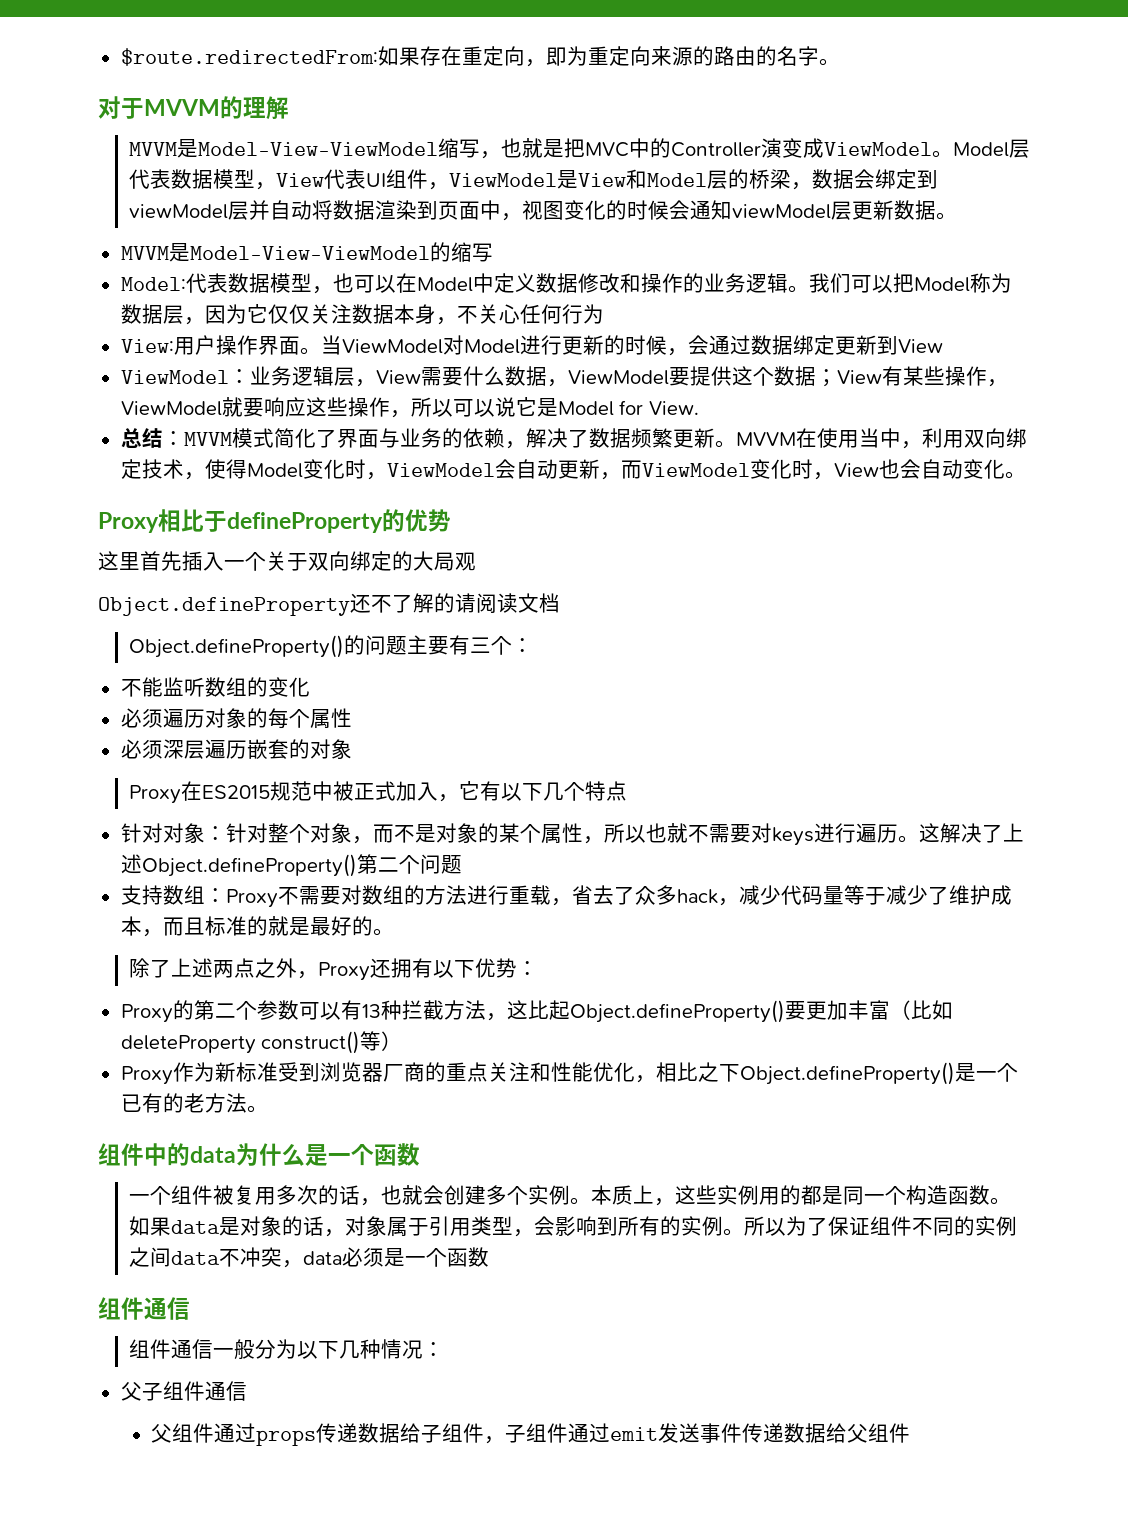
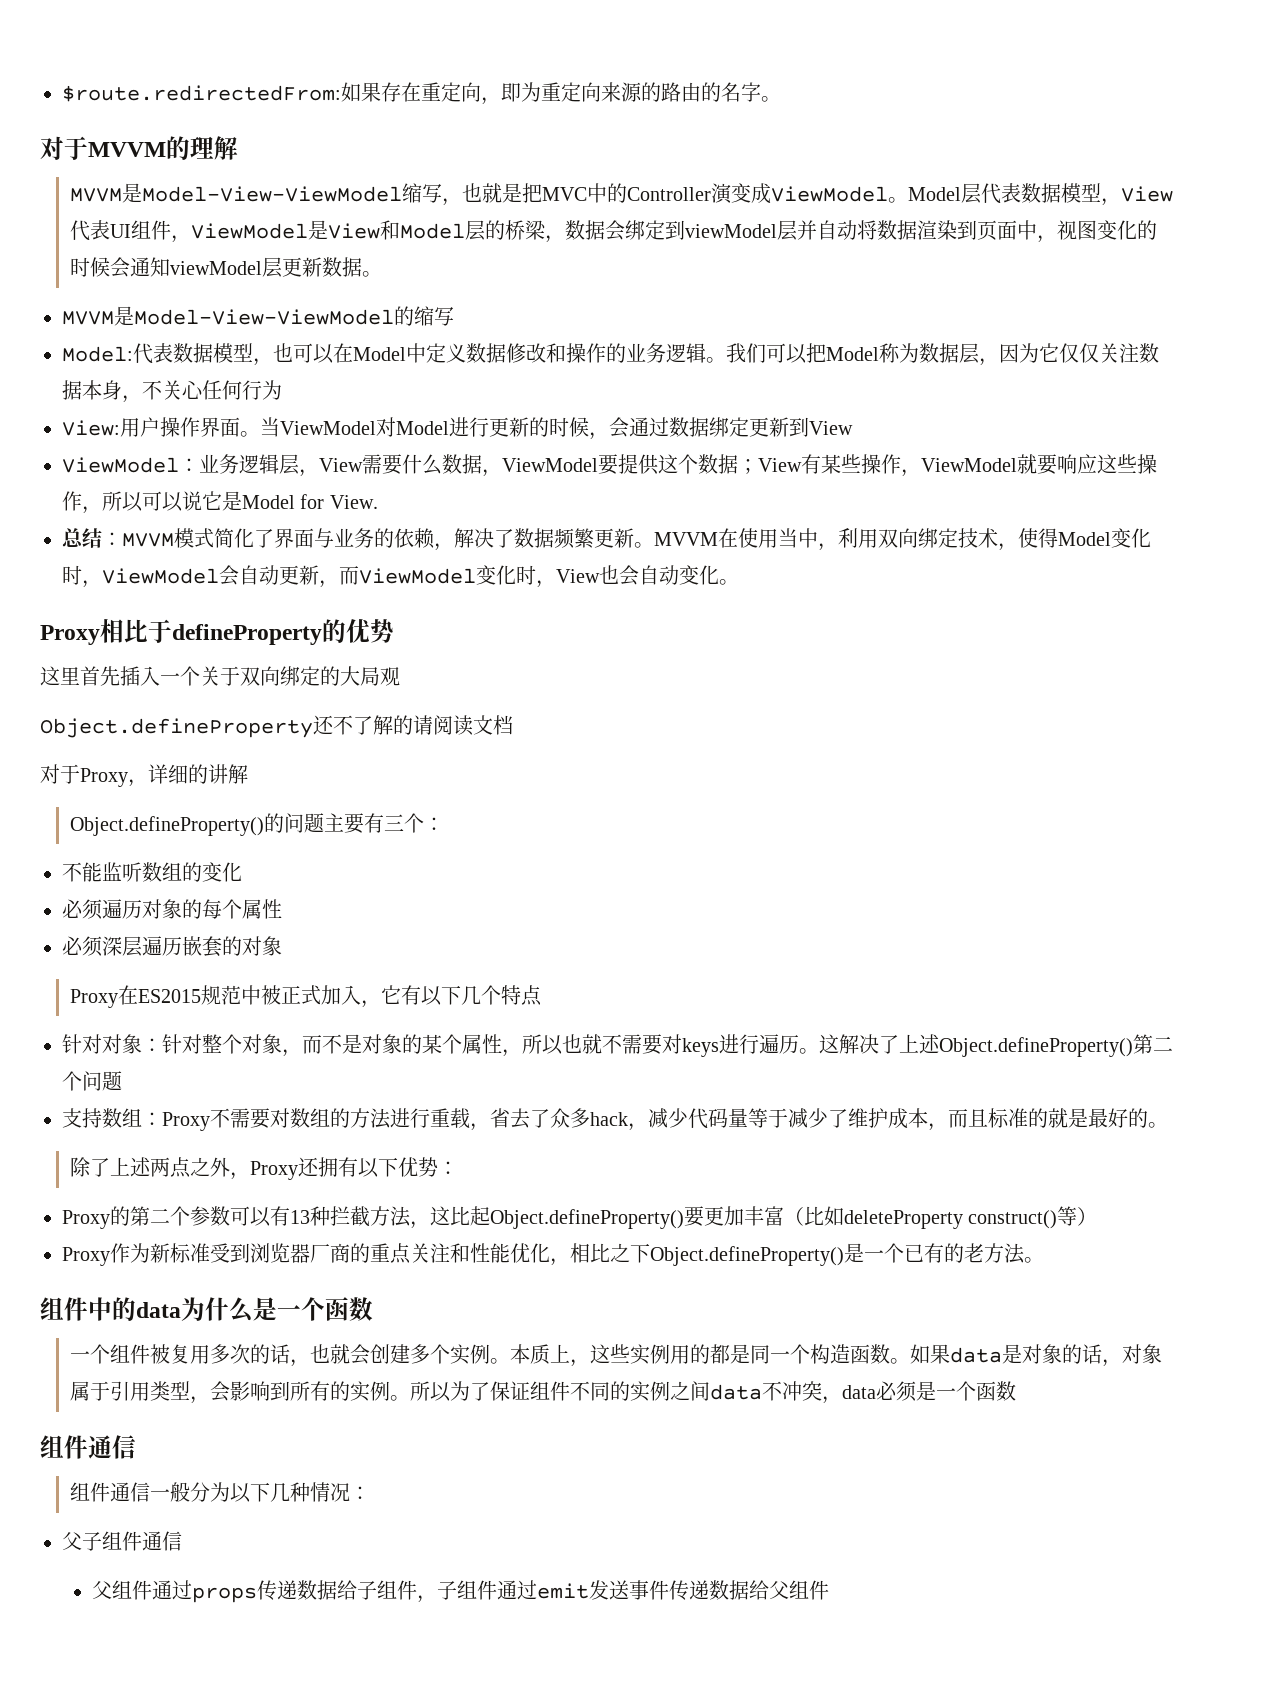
(560, 603) none -> [40,764,248,787] // 对于Proxy，详细的讲解

